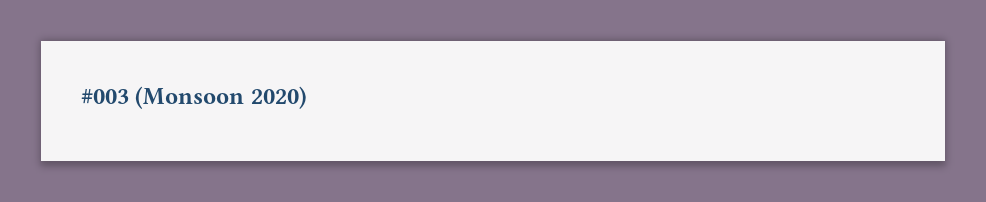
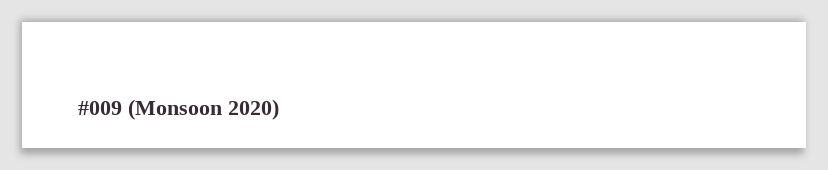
[81,89,129,104] #003 -> [78,101,122,115] #009

